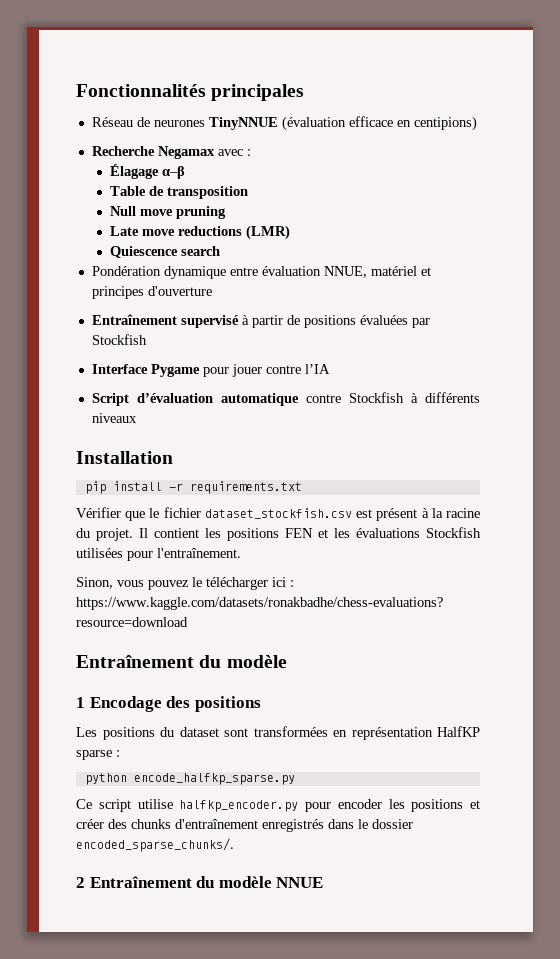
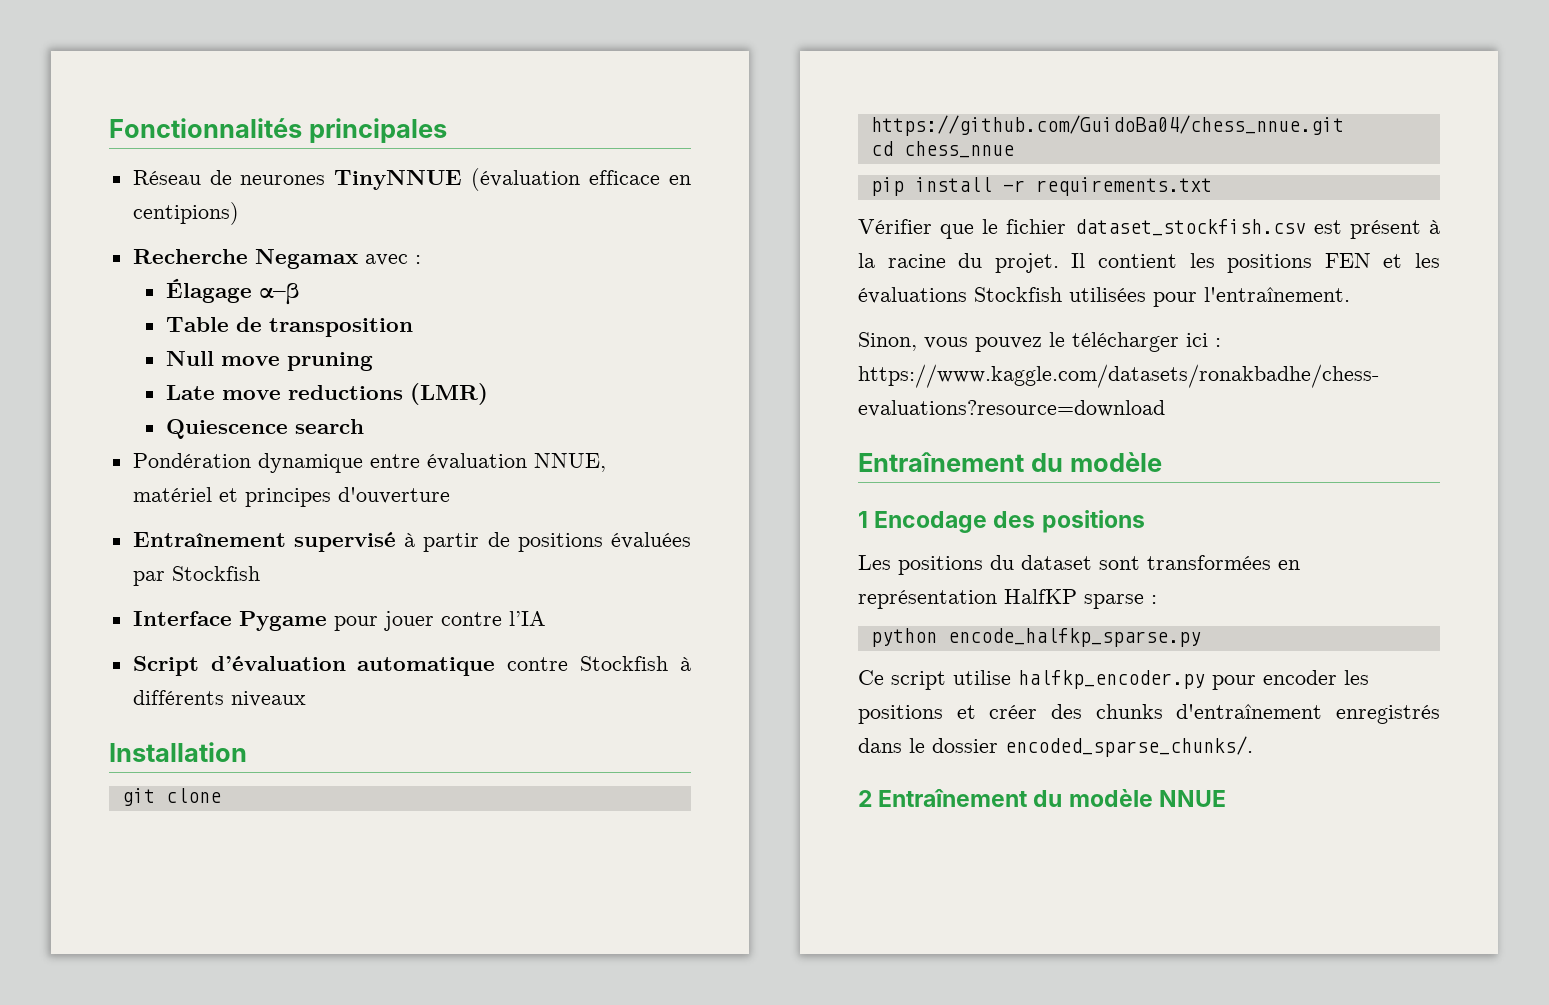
(173, 457) none -> [121,788,221,806] [870,115,1344,136] [870,141,1014,158] // git clone https://github.com/GuidoBa04/chess_nnue.git // cd chess_nnue

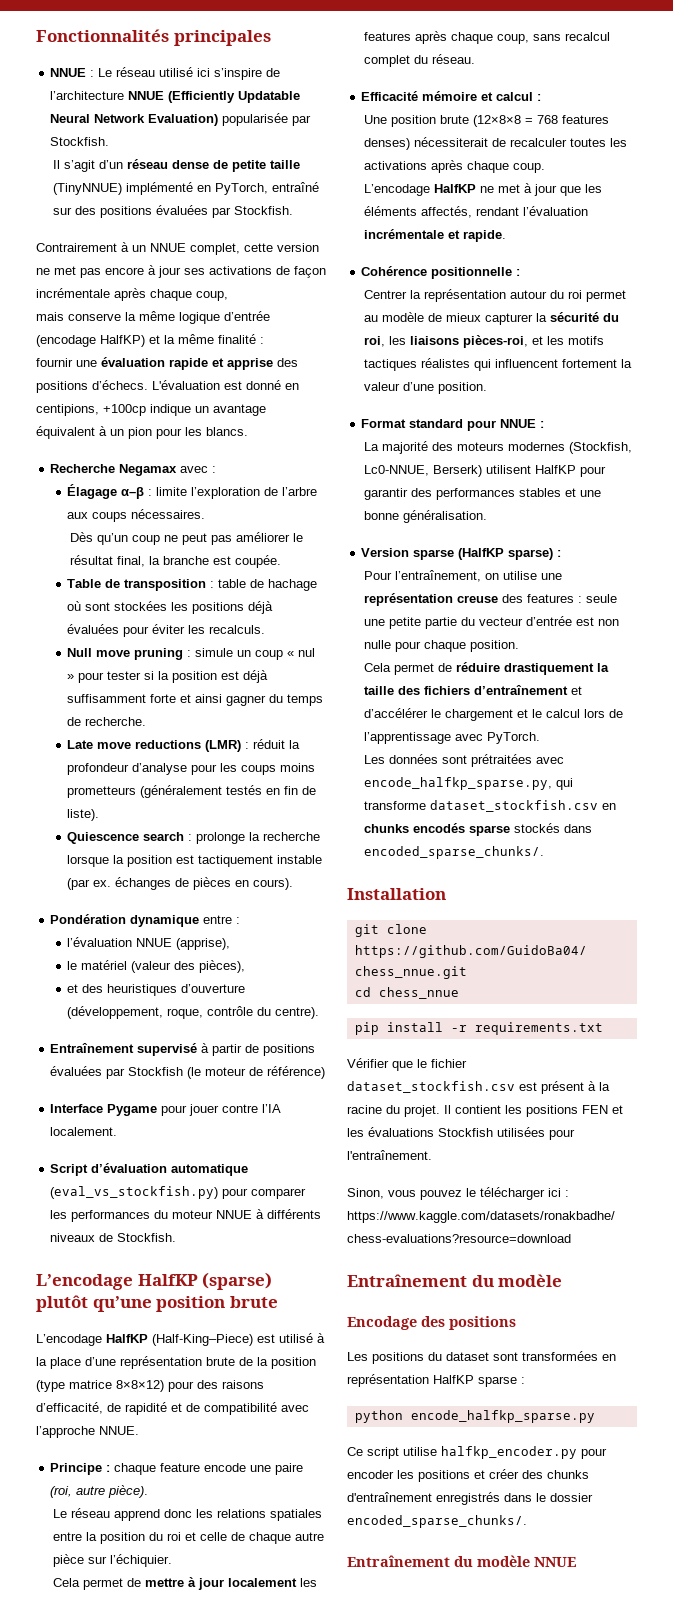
[132,168,691,191] [132,202,239,225] Réseau de neurones TinyNNUE (évaluation efficace en centipions) -> [50,67,281,80] [50,91,301,103] [50,113,312,126] [50,137,110,146] [53,159,301,172] [53,182,320,195] [53,205,294,218] [36,242,319,255] [36,265,326,278] [36,288,228,301] [36,311,270,324] [36,334,264,347] [36,357,298,370] [36,380,299,393] [36,404,266,416] [36,426,248,439] NNUE : Le réseau utilisé ici s’inspire de l’architecture NNUE (Efficiently Updatable Neural Network Evaluation) popularisée par Stockfish. // Il s’agit d’un réseau dense de petite taille (TinyNNUE) implémenté en PyTorch, entraîné sur des positions évaluées par Stockfish. // Contrairement à un NNUE complet, cette version ne met pas encore à jour ses activations de façon incrémentale après chaque coup, // mais conserve la même logique d’entrée (encodage HalfKP) et la même finalité : // fournir une évaluation rapide et apprise des positions d’échecs. L'évaluation est donné en centipions, +100cp indique un avantage équivalent à un pion pour les blancs.
[165,317,413,337] [165,351,373,371] [165,383,488,405] [165,419,364,439] [132,453,606,473] [132,487,450,507] // Table de transposition // Null move pruning // Late move reductions (LMR) // Quiescence search // Pondération dynamique entre évaluation NNUE, matériel et principes d'ouverture -> [148,487,318,499] [67,509,206,522] [70,532,304,545] [70,555,282,568] [67,579,318,591] [67,601,274,614] [67,624,266,637] [67,648,316,660] [67,670,269,683] [67,694,324,706] [67,717,147,726] [67,739,301,752] [67,763,316,775] [67,785,317,798] [67,809,100,821] [67,832,321,844] [67,855,323,867] [67,877,294,890] [50,914,241,927] [67,937,231,950] [67,960,246,973] [67,984,246,996] [67,1006,320,1019] : limite l’exploration de l’arbre aux coups nécessaires. // Dès qu’un coup ne peut pas améliorer le résultat final, la branche est coupée. // Table de transposition : table de hachage où sont stockées les positions déjà évaluées pour éviter les recalculs. // Null move pruning : simule un coup « nul » pour tester si la position est déjà suffisamment forte et ainsi gagner du temps de recherche. // Late move reductions (LMR) : réduit la profondeur d’analyse pour les coups moins prometteurs (généralement testés en fin de liste). // Quiescence search : prolonge la recherche lorsque la position est tactiquement instable (par ex. échanges de pièces en cours). // Pondération dynamique entre : // l’évaluation NNUE (apprise), // le matériel (valeur des pièces), // et des heuristiques d’ouverture (développement, roque, contrôle du centre).
(260, 573) none -> [187,1066,326,1079] (le moteur de référence)
(546, 618) none -> [50,1127,118,1136] localement.
[507,656,691,671] [132,690,306,707] contre Stockfish à différents niveaux -> [50,1186,307,1199] [50,1209,322,1222] [50,1233,177,1242] [36,1272,273,1290] [36,1295,278,1312] [36,1333,325,1346] [36,1356,316,1369] [36,1380,264,1392] [36,1402,309,1415] [36,1426,139,1438] [50,1463,304,1475] [50,1485,149,1498] [53,1508,323,1521] [53,1532,325,1544] [53,1554,173,1567] [53,1577,318,1590] [364,31,611,44] [364,54,476,67] [361,91,542,101] [364,115,610,127] [364,137,628,150] [364,160,546,173] [364,183,603,196] [364,206,589,218] [364,229,507,242] [361,266,521,279] [364,289,627,302] [364,312,620,325] [364,335,605,348] [364,358,633,371] [364,382,488,394] [361,419,545,431] [364,441,633,454] [364,465,607,477] [364,488,602,500] [364,510,488,523] [361,548,562,560] [364,570,563,582] [364,593,618,606] [364,616,620,629] [364,640,520,652] [364,662,610,675] [364,685,583,695] [364,708,624,721] [364,732,541,744] [364,754,565,767] [364,777,574,790] [364,800,617,812] [364,823,593,836] [364,846,545,859] (eval_vs_stockfish.py) pour comparer les performances du moteur NNUE à différents niveaux de Stockfish. // L’encodage HalfKP (sparse) plutôt qu’une position brute // L’encodage HalfKP (Half-King–Piece) est utilisé à la place d’une représentation brute de la position (type matrice 8×8×12) pour des raisons d’efficacité, de rapidité et de compatibilité avec l’approche NNUE. // Principe : chaque feature encode une paire (roi, autre pièce). // Le réseau apprend donc les relations spatiales entre la position du roi et celle de chaque autre pièce sur l’échiquier. // Cela permet de mettre à jour localement les features après chaque coup, sans recalcul complet du réseau. // Efficacité mémoire et calcul : // Une position brute (12×8×8 = 768 features denses) nécessiterait de recalculer toutes les activations après chaque coup. // L’encodage HalfKP ne met à jour que les éléments affectés, rendant l’évaluation incrémentale et rapide. // Cohérence positionnelle : // Centrer la représentation autour du roi permet au modèle de mieux capturer la sécurité du roi, les liaisons pièces-roi, et les motifs tactiques réalistes qui influencent fortement la valeur d’une position. // Format standard pour NNUE : // La majorité des moteurs modernes (Stockfish, Lc0-NNUE, Berserk) utilisent HalfKP pour garantir des performances stables et une bonne généralisation. // Version sparse (HalfKP sparse) : // Pour l’entraînement, on utilise une représentation creuse des features : seule une petite partie du vecteur d’entrée est non nulle pour chaque position. // Cela permet de réduire drastiquement la taille des fichiers d’entraînement et d’accélérer le chargement et le calcul lors de l’apprentissage avec PyTorch. // Les données sont prétraitées avec encode_halfkp_sparse.py, qui transforme dataset_stockfish.csv en chunks encodés sparse stockés dans encoded_sparse_chunks/.
[858,511,868,528] 1 -> (563, 1280) none
[858,790,872,807] 2 -> (527, 1521) none

